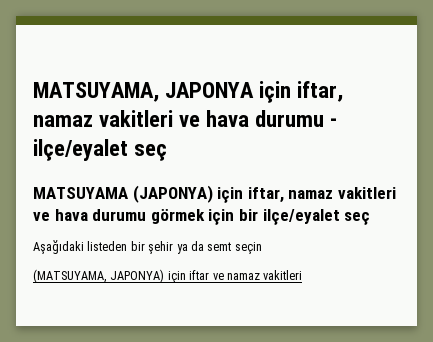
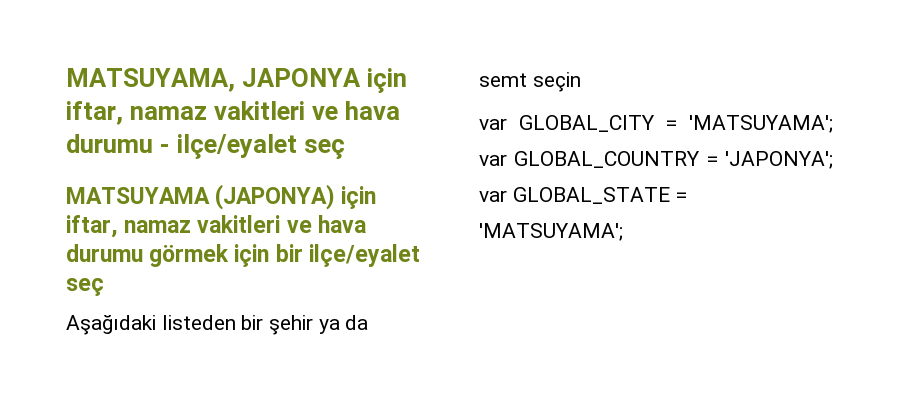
[33,269,303,283] (MATSUYAMA, JAPONYA) için iftar ve namaz vakitleri -> [479,115,833,133] [479,151,833,169] [479,187,688,204] [479,223,623,241] var GLOBAL_CITY = 'MATSUYAMA'; var GLOBAL_COUNTRY = 'JAPONYA'; var GLOBAL_STATE = 'MATSUYAMA';

